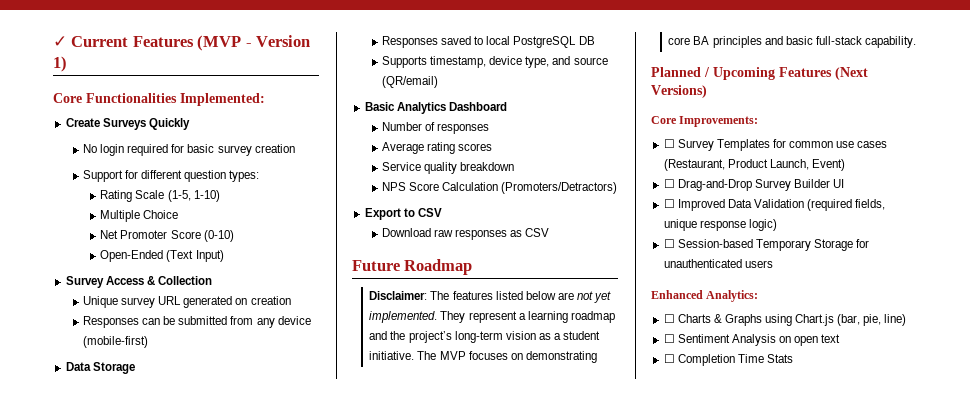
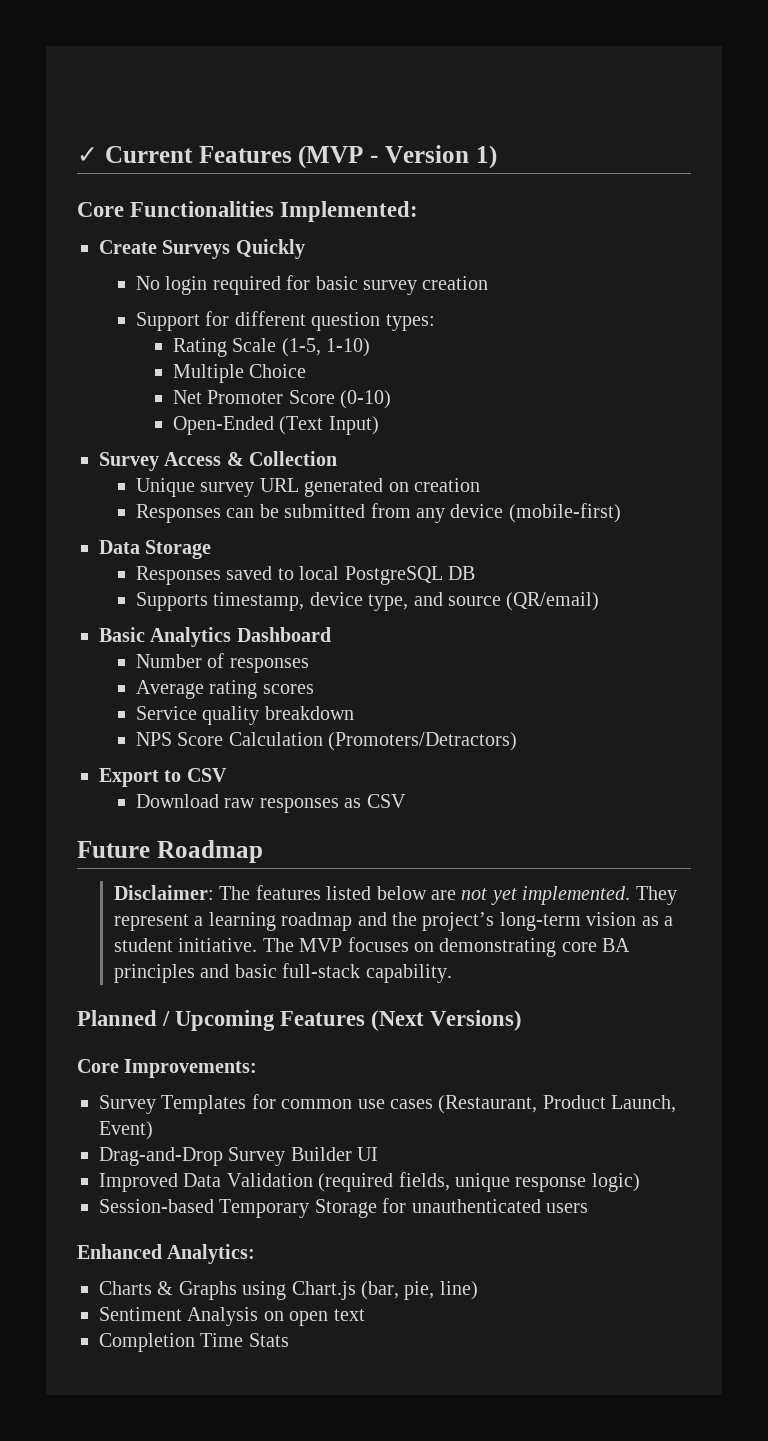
[663,139,675,148] ☐ -> (258, 1068) none
[663,179,675,188] ☐ -> (153, 1130) none
[663,199,675,208] ☐ -> (379, 1154) none
[663,239,675,248] ☐ -> (640, 1182) none
[663,314,675,323] ☐ -> (256, 1254) none
[663,334,675,343] ☐ -> (478, 1290) none
[663,354,675,363] ☐ -> (365, 1315) none

